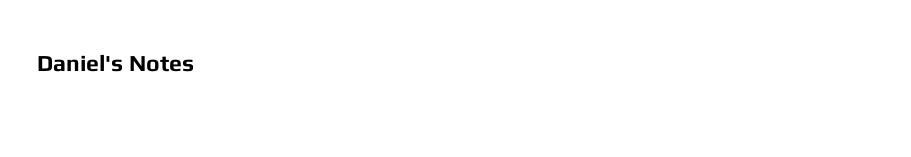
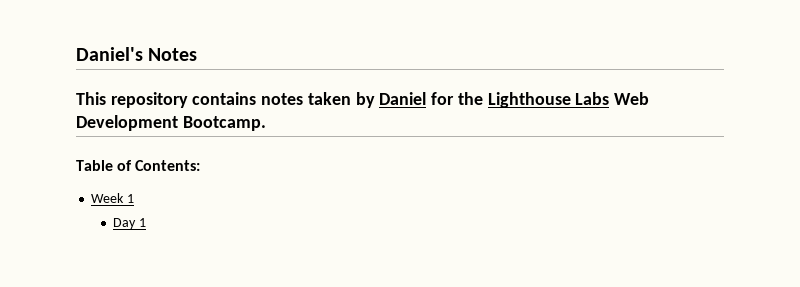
(195, 64) none -> [76,92,649,108] [76,115,266,131] [76,160,201,171] [91,193,135,203] [113,218,146,229] // This repository contains notes taken by Daniel for the Lighthouse Labs Web Development Bootcamp. // Table of Contents: // Week 1 // Day 1

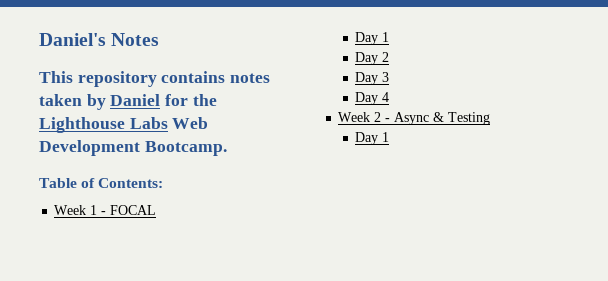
[113,218,146,229] // Day 1 -> [101,205,157,215] [355,32,390,45] [355,52,390,65] [355,72,390,85] [355,92,390,105] [338,112,491,125] [355,132,390,145] - FOCAL // Day 1 // Day 2 // Day 3 // Day 4 // Week 2 - Async & Testing // Day 1

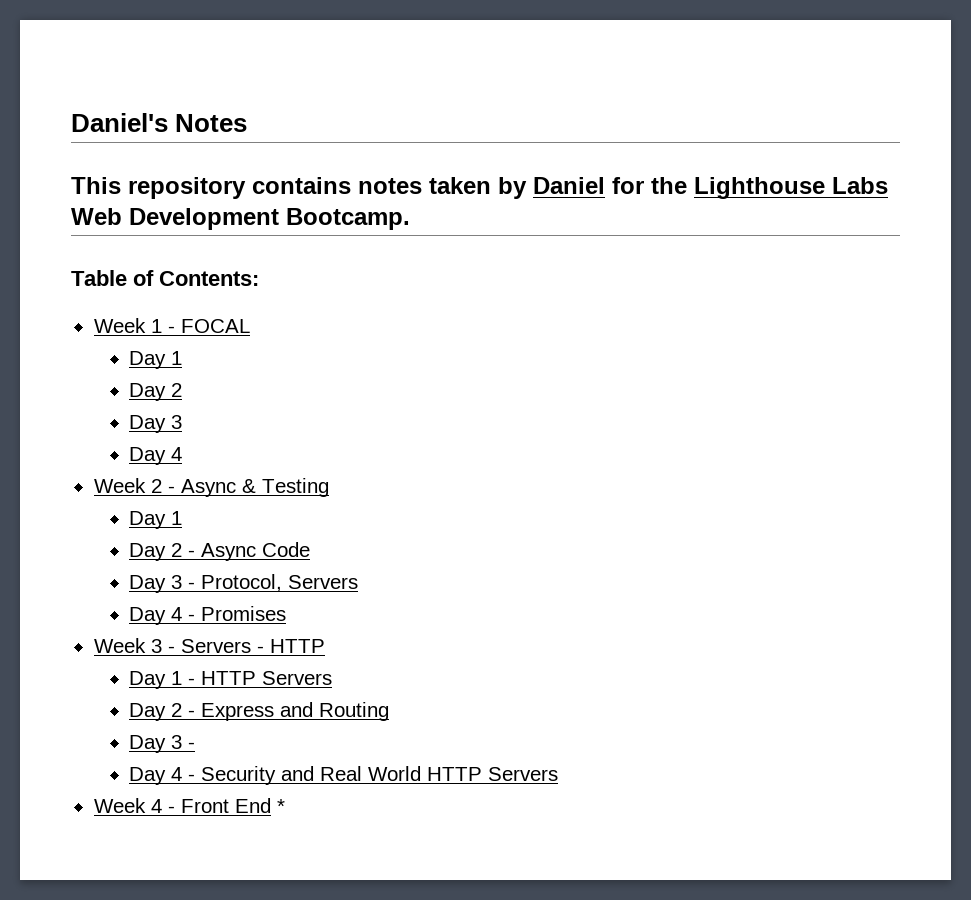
(390, 137) none -> [129,542,311,561] [129,574,359,593] [129,606,287,625] [93,638,325,653] [129,671,333,689] [129,702,390,721] [129,735,196,753] [129,766,559,785] [93,798,285,813] // Day 2 - Async Code // Day 3 - Protocol, Servers // Day 4 - Promises // Week 3 - Servers - HTTP // Day 1 - HTTP Servers // Day 2 - Express and Routing // Day 3 - // Day 4 - Security and Real World HTTP Servers // Week 4 - Front End *

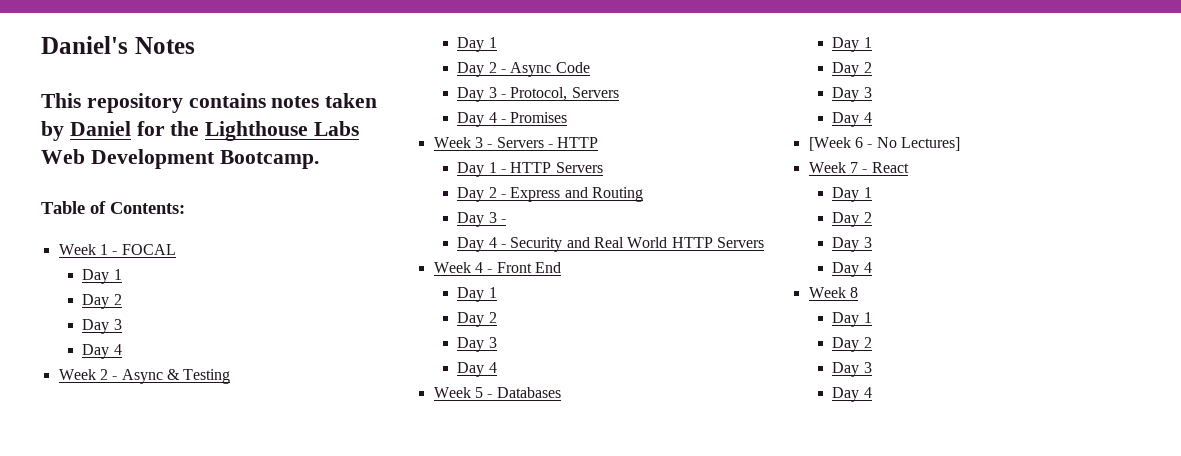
[276,799,285,813] * -> [457,287,497,302] [457,312,497,327] [457,337,497,352] [457,362,497,377] [433,387,561,398] [832,37,872,52] [832,62,872,77] [832,87,872,102] [832,112,872,127] [808,137,960,151] [808,162,909,173] [832,187,872,202] [832,212,872,227] [832,237,872,252] [832,262,872,277] [808,287,858,298] [832,312,872,327] [832,337,872,352] [832,362,872,377] [832,387,872,402] // Day 1 // Day 2 // Day 3 // Day 4 // Week 5 - Databases // Day 1 // Day 2 // Day 3 // Day 4 // [Week 6 - No Lectures] // Week 7 - React // Day 1 // Day 2 // Day 3 // Day 4 // Week 8 // Day 1 // Day 2 // Day 3 // Day 4

